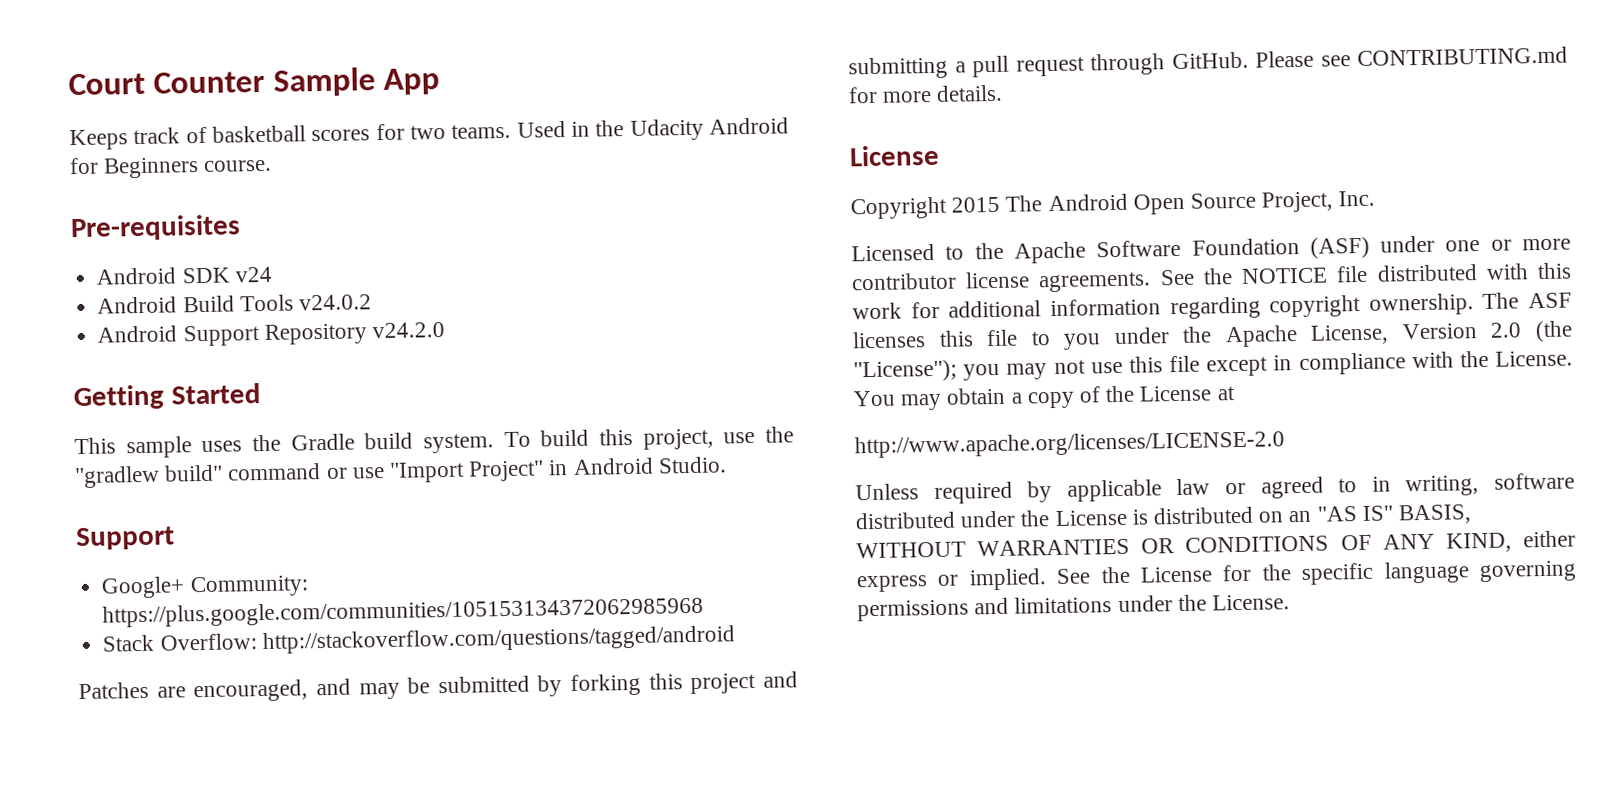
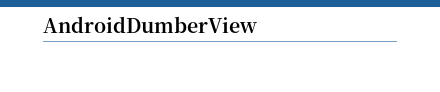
[68,67,441,97] [69,117,789,151] [69,157,273,179] [70,214,241,242] [96,266,272,285] [97,294,372,314] [97,322,445,347] [73,383,261,411] [74,426,794,459] [74,456,727,489] [75,526,175,551] [101,575,309,599] [102,596,705,628] [102,625,735,655] [78,671,798,703] [848,46,1568,80] [848,84,1004,104] [849,144,940,167] [850,190,1376,220] [851,235,1571,264] [851,262,1572,293] [852,292,1572,320] [852,320,1573,350] [853,350,1573,383] [853,385,1236,411] [854,430,1285,459] [855,472,1575,505] [855,504,1473,530] [856,530,1576,559] [856,560,1577,593] [857,594,1291,622] Court Counter Sample App // Keeps track of basketball scores for two teams. Used in the Udacity Android for Beginners course. // Pre-requisites // Android SDK v24 // Android Build Tools v24.0.2 // Android Support Repository v24.2.0 // Getting Started // This sample uses the Gradle build system. To build this project, use the "gradlew build" command or use "Import Project" in Android Studio. // Support // Google+ Community: https://plus.google.com/communities/105153134372062985968 // Stack Overflow: http://stackoverflow.com/questions/tagged/android // Patches are encouraged, and may be submitted by forking this project and submitting a pull request through GitHub. Please see CONTRIBUTING.md for more details. // License // Copyright 2015 The Android Open Source Project, Inc. // Licensed to the Apache Software Foundation (ASF) under one or more contributor license agreements. See the NOTICE file distributed with this work for additional information regarding copyright ownership. The ASF licenses this file to you under the Apache License, Version 2.0 (the "License"); you may not use this file except in compliance with the License. You may obtain a copy of the License at // http://www.apache.org/licenses/LICENSE-2.0 // Unless required by applicable law or agreed to in writing, software distributed under the License is distributed on an "AS IS" BASIS, WITHOUT WARRANTIES OR CONDITIONS OF ANY KIND, either express or implied. See the License for the specific language governing permissions and limitations under the License. -> [43,16,257,33] AndroidDumberView

